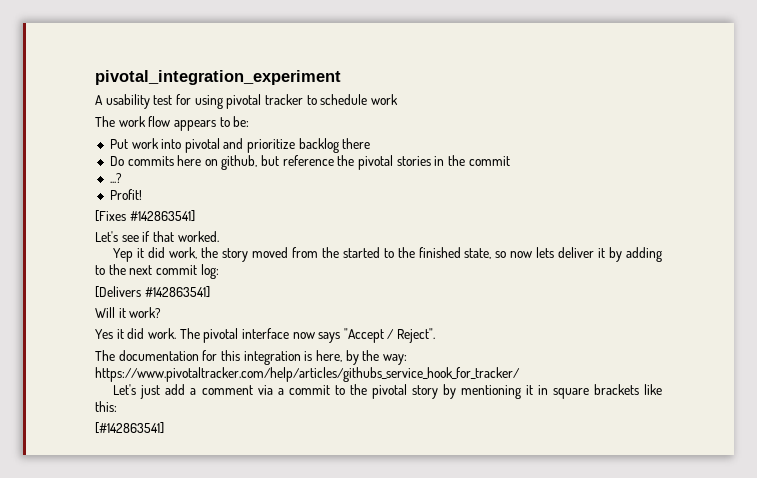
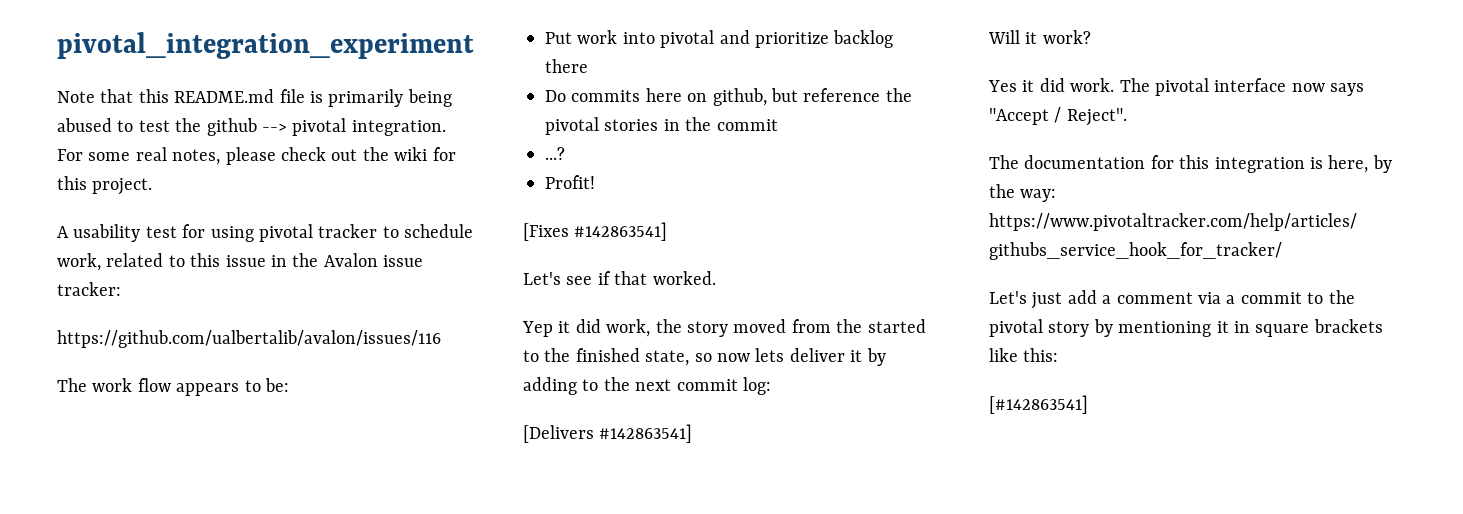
(341, 77) none -> [57,89,452,107] [57,118,446,136] [57,147,456,165] [57,176,153,195] // Note that this README.md file is primarily being abused to test the github --> pivotal integration. For some real notes, please check out the wiki for this project.
[370,94,398,105] work -> [57,253,424,271] [57,282,121,296] [57,330,441,348] work, related to this issue in the Avalon issue tracker: // https://github.com/ualbertalib/avalon/issues/116

